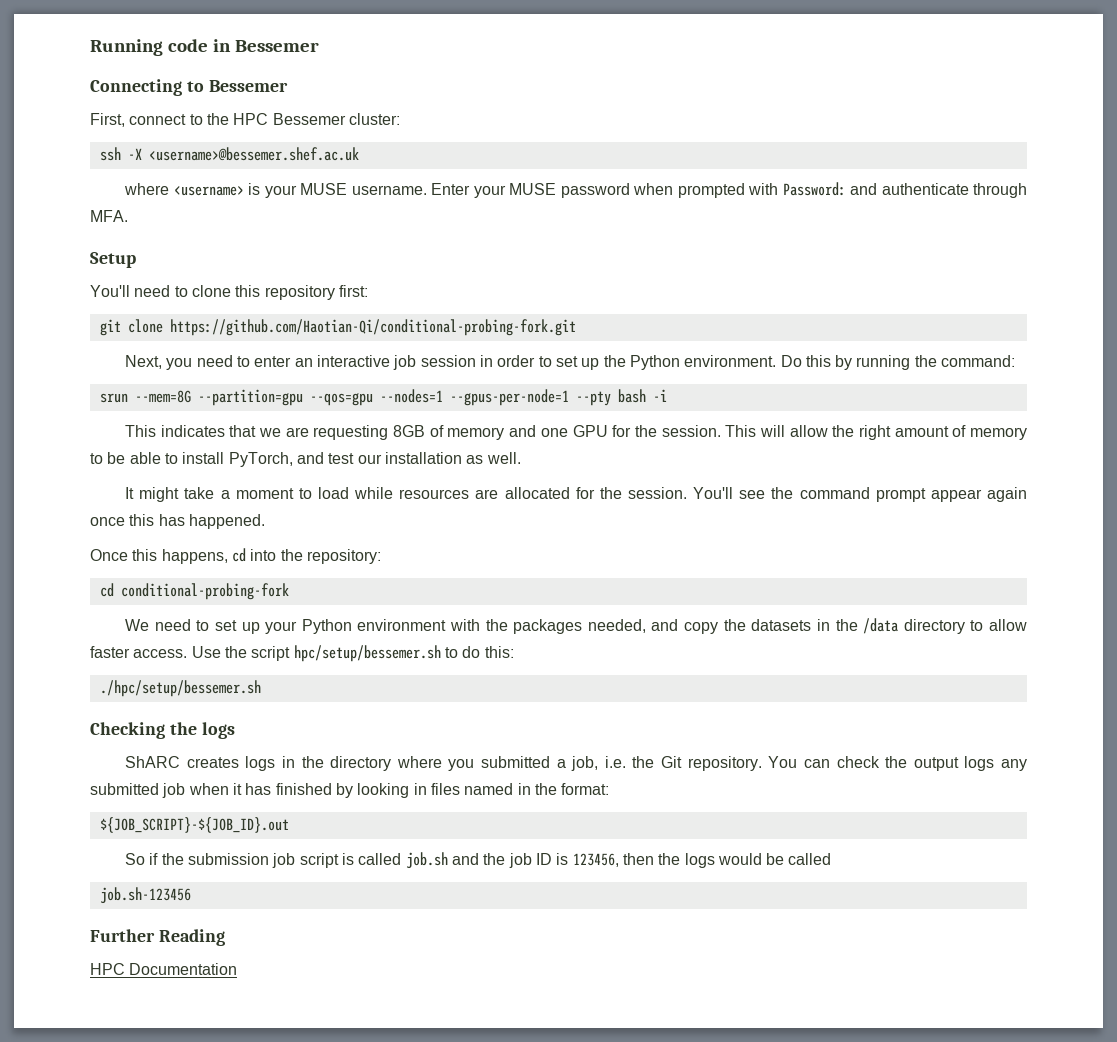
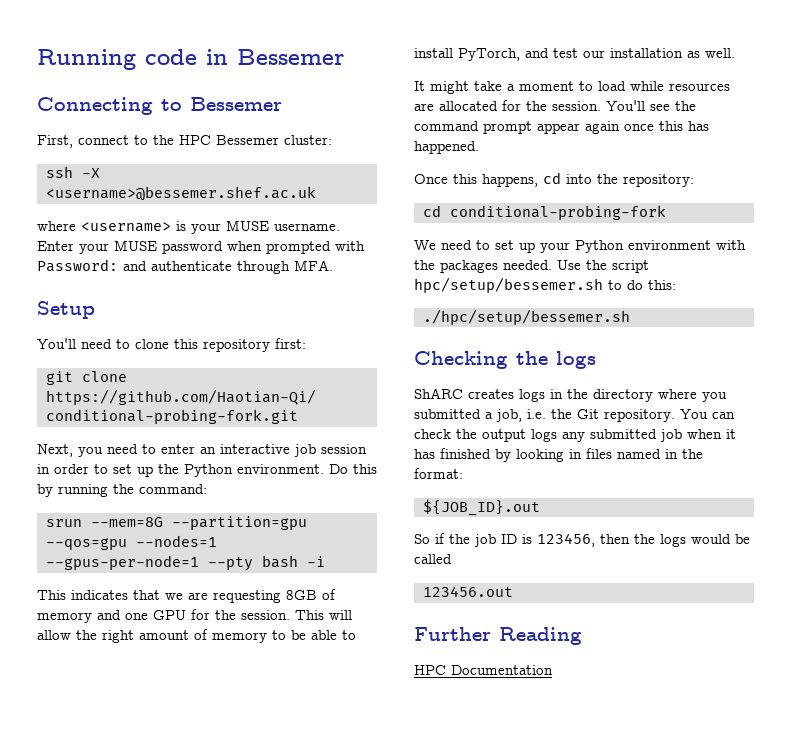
[587,618,1027,634] [90,646,188,658] needed, and copy the datasets in the /data directory to allow faster access. -> [503,260,552,270] needed.
[99,817,289,833] ${JOB_SCRIPT}-${JOB_ID}.out -> [422,499,540,516] ${JOB_ID}.out
[188,852,506,869] submission job script is called job.sh and the -> (470, 539) none
[99,887,191,904] job.sh-123456 -> [422,586,513,597] 123456.out

